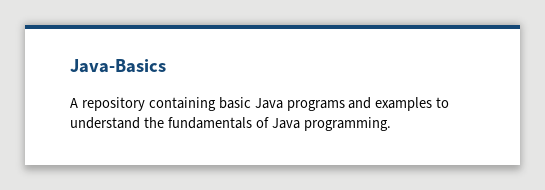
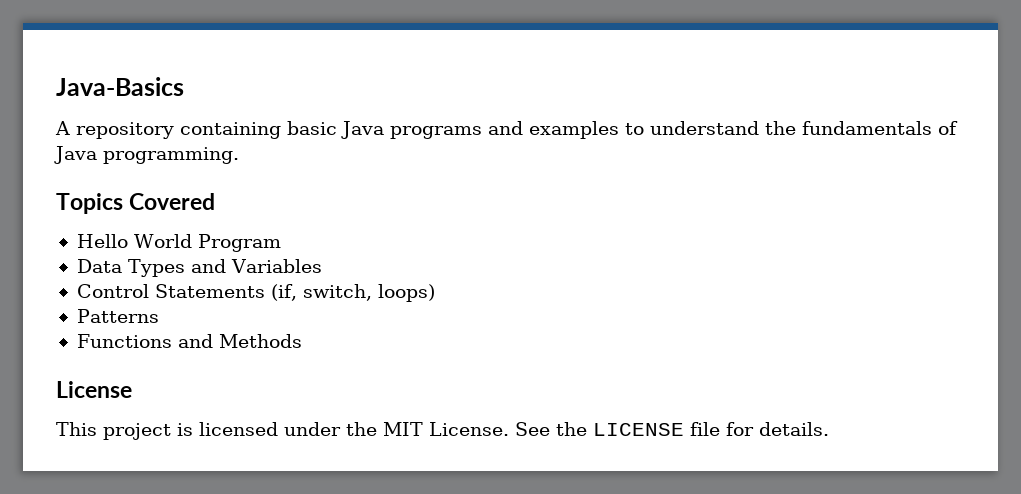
(391, 124) none -> [56,193,216,214] [76,234,281,252] [76,259,322,277] [76,284,435,302] [76,309,159,323] [76,334,302,348] [56,381,132,398] [56,422,829,440] // Topics Covered // Hello World Program // Data Types and Variables // Control Statements (if, switch, loops) // Patterns // Functions and Methods // License // This project is licensed under the MIT License. See the LICENSE file for details.

